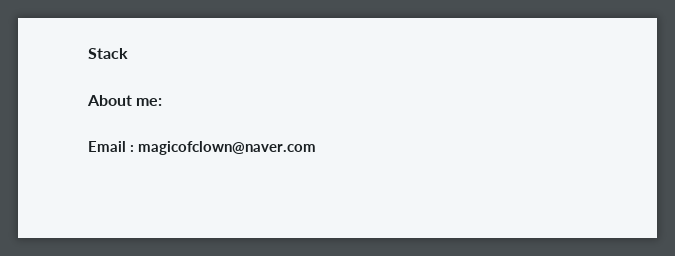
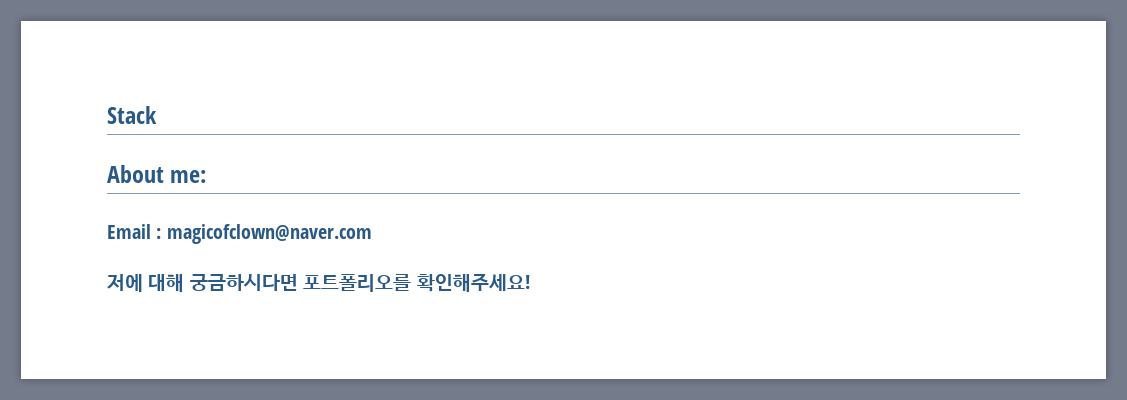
(316, 148) none -> [107,273,530,292] // 저에 대해 궁금하시다면 포트폴리오를 확인해주세요!

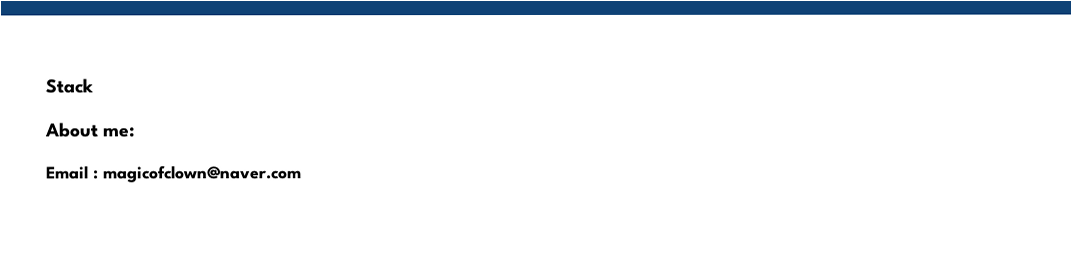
[107,273,530,292] // 저에 대해 궁금하시다면 포트폴리오를 확인해주세요! -> (302, 174) none

